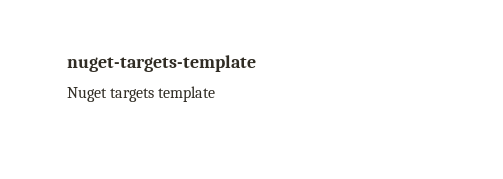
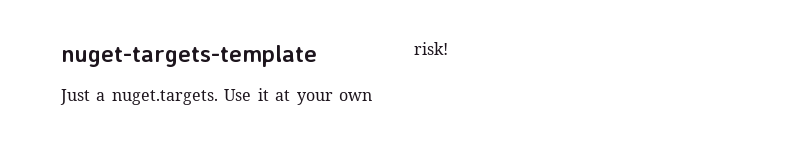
[67,86,216,102] Nuget targets template -> [60,88,372,105] [414,42,448,55] Just a nuget.targets. Use it at your own risk!

